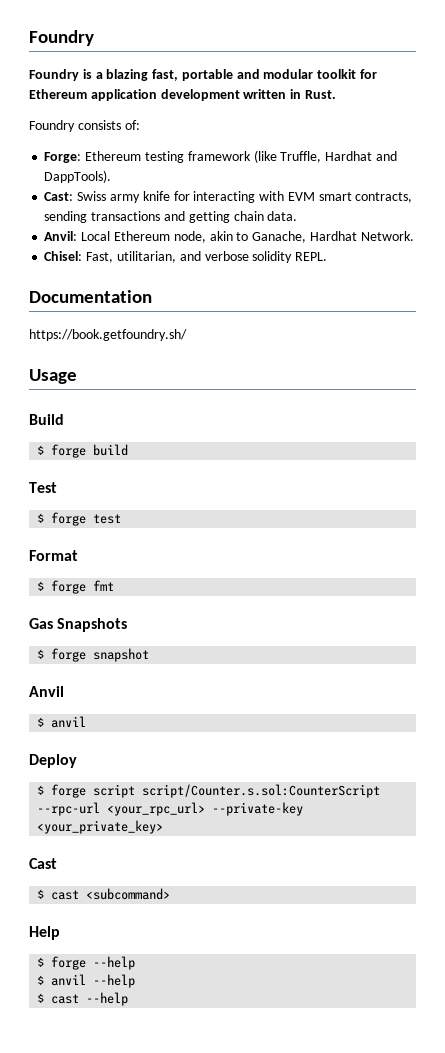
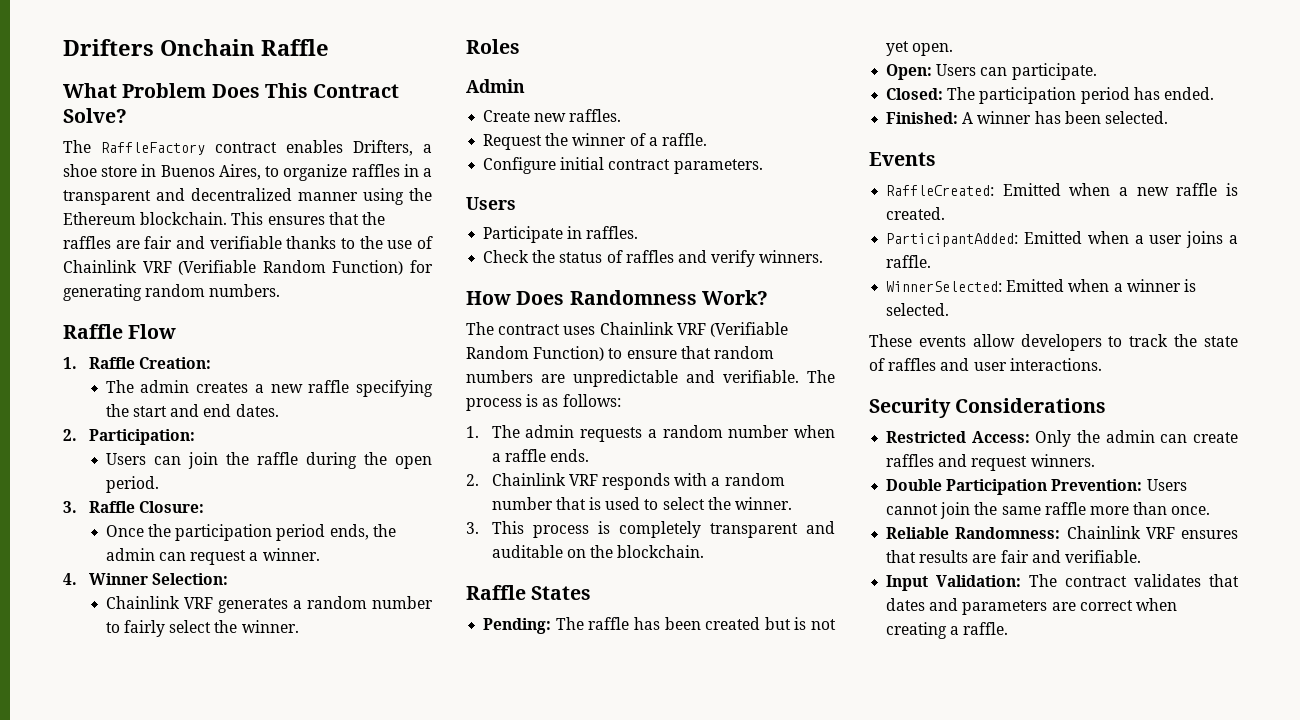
[29,30,94,46] [29,69,378,81] [29,89,336,101] [29,120,140,132] [44,150,397,163] [44,170,112,183] [44,191,413,203] [44,211,298,223] [44,231,414,243] [44,251,328,263] [29,290,152,303] [29,329,187,341] [29,369,77,384] [29,414,64,425] [37,444,129,458] [29,482,57,493] [37,512,122,526] [29,550,78,561] [37,580,115,594] [29,618,128,632] [37,648,150,662] [29,686,64,697] [37,716,87,728] [29,754,77,768] [37,784,381,798] [37,802,304,816] [37,820,164,834] [29,858,57,869] [37,888,171,900] [29,926,60,940] [37,956,136,970] [37,974,136,988] [37,992,129,1006] Foundry // Foundry is a blazing fast, portable and modular toolkit for Ethereum application development written in Rust. // Foundry consists of: // Forge: Ethereum testing framework (like Truffle, Hardhat and DappTools). // Cast: Swiss army knife for interacting with EVM smart contracts, sending transactions and getting chain data. // Anvil: Local Ethereum node, akin to Ganache, Hardhat Network. // Chisel: Fast, utilitarian, and verbose solidity REPL. // Documentation // https://book.getfoundry.sh/ // Usage // Build // $ forge build // Test // $ forge test // Format // $ forge fmt // Gas Snapshots // $ forge snapshot // Anvil // $ anvil // Deploy // $ forge script script/Counter.s.sol:CounterScript --rpc-url <your_rpc_url> --private-key <your_private_key> // Cast // $ cast <subcommand> // Help // $ forge --help // $ anvil --help // $ cast --help -> [63,39,329,56] [63,83,400,98] [63,108,127,123] [63,140,432,156] [63,164,433,181] [63,188,432,205] [63,212,385,225] [63,236,434,249] [63,260,433,275] [63,284,281,301] [63,324,177,339] [63,357,211,369] [105,380,433,397] [105,404,279,417] [63,429,195,445] [105,452,432,469] [105,476,159,493] [63,501,204,513] [105,524,396,541] [105,548,320,565] [63,573,228,585] [105,596,433,613] [105,620,299,637] [466,39,520,54] [466,79,525,93] [483,109,622,122] [483,133,707,150] [483,157,763,174] [466,197,516,210] [483,226,639,243] [483,250,824,267] [466,290,768,305] [466,322,788,337] [466,346,774,361] [466,370,835,387] [466,394,621,411] [466,425,835,442] [491,449,590,462] [466,473,785,490] [491,497,793,510] [466,521,835,538] [491,545,705,558] [466,585,592,600] [483,617,836,634] [886,41,954,56] [886,63,1097,80] [886,87,1214,104] [886,111,1168,124] [869,152,936,166] [886,183,1238,196] [886,207,946,220] [886,231,1238,248] [886,255,932,268] [886,279,1196,292] [886,303,950,316] [869,334,1238,351] [869,358,1102,371] [869,398,1107,418] [886,430,1238,447] [886,454,1095,471] [886,479,1187,495] [886,502,1211,519] [886,526,1238,539] [886,550,1141,563] [886,574,1239,591] [886,598,1177,615] [886,622,1009,639] Drifters Onchain Raffle // What Problem Does This Contract Solve? // The RaffleFactory contract enables Drifters, a shoe store in Buenos Aires, to organize raffles in a transparent and decentralized manner using the Ethereum blockchain. This ensures that the raffles are fair and verifiable thanks to the use of Chainlink VRF (Verifiable Random Function) for generating random numbers. // Raffle Flow // 1. Raffle Creation: // The admin creates a new raffle specifying the start and end dates. // 2. Participation: // Users can join the raffle during the open period. // 3. Raffle Closure: // Once the participation period ends, the admin can request a winner. // 4. Winner Selection: // Chainlink VRF generates a random number to fairly select the winner. // Roles // Admin // Create new raffles. // Request the winner of a raffle. // Configure initial contract parameters. // Users // Participate in raffles. // Check the status of raffles and verify winners. // How Does Randomness Work? // The contract uses Chainlink VRF (Verifiable Random Function) to ensure that random numbers are unpredictable and verifiable. The process is as follows: // 1. The admin requests a random number when a raffle ends. // 2. Chainlink VRF responds with a random number that is used to select the winner. // 3. This process is completely transparent and auditable on the blockchain. // Raffle States // Pending: The raffle has been created but is not yet open. // Open: Users can participate. // Closed: The participation period has ended. // Finished: A winner has been selected. // Events // RaffleCreated: Emitted when a new raffle is created. // ParticipantAdded: Emitted when a user joins a raffle. // WinnerSelected: Emitted when a winner is selected. // These events allow developers to track the state of raffles and user interactions. // Security Considerations // Restricted Access: Only the admin can create raffles and request winners. // Double Participation Prevention: Users cannot join the same raffle more than once. // Reliable Randomness: Chainlink VRF ensures that results are fair and verifiable. // Input Validation: The contract validates that dates and parameters are correct when creating a raffle.

